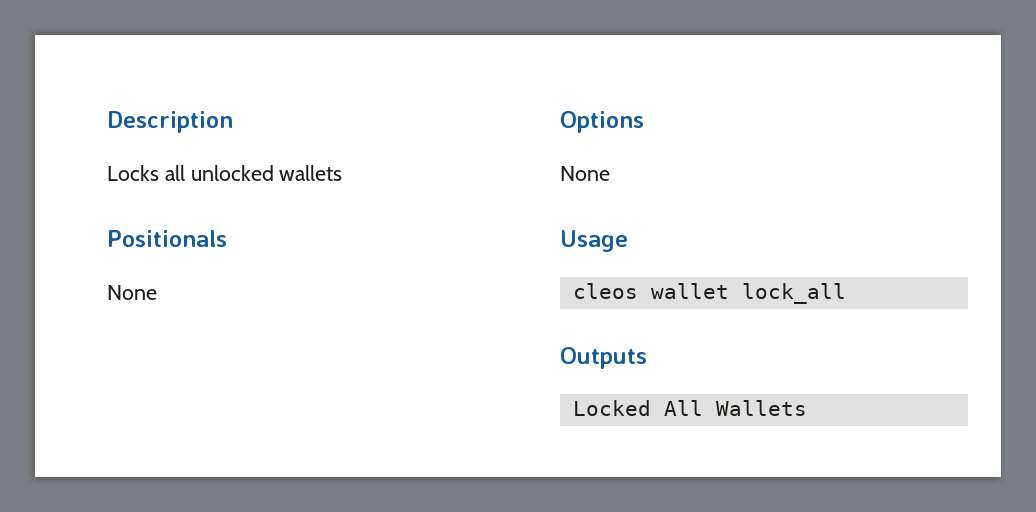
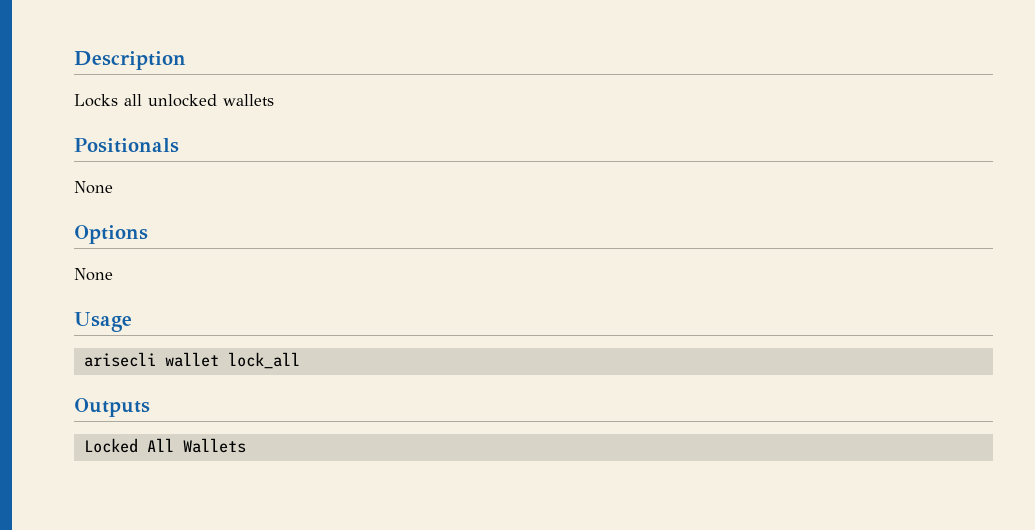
[572,283,638,299] cleos -> [83,352,156,367] arisecli

